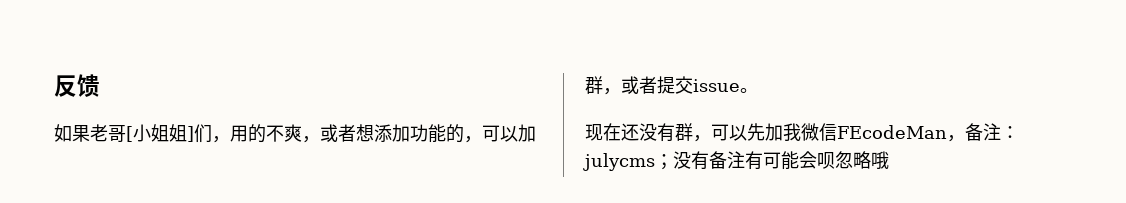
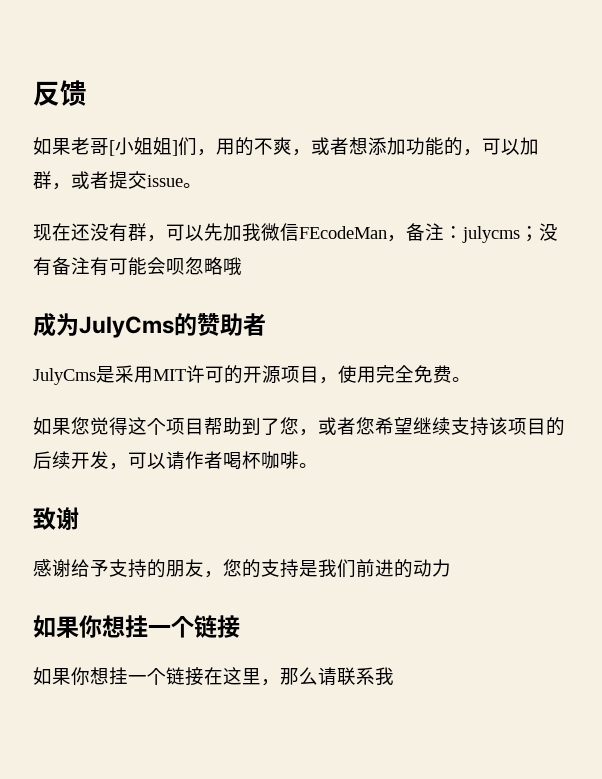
(889, 160) none -> [33,313,266,338] [33,365,471,385] [33,417,565,436] [33,451,318,470] [33,507,79,530] [33,559,451,578] [33,615,240,638] [33,667,394,686] // 成为JulyCms的赞助者 // JulyCms是采用MIT许可的开源项目，使用完全免费。 // 如果您觉得这个项目帮助到了您，或者您希望继续支持该项目的后续开发，可以请作者喝杯咖啡。 // 致谢 // 感谢给予支持的朋友，您的支持是我们前进的动力 // 如果你想挂一个链接 // 如果你想挂一个链接在这里，那么请联系我

